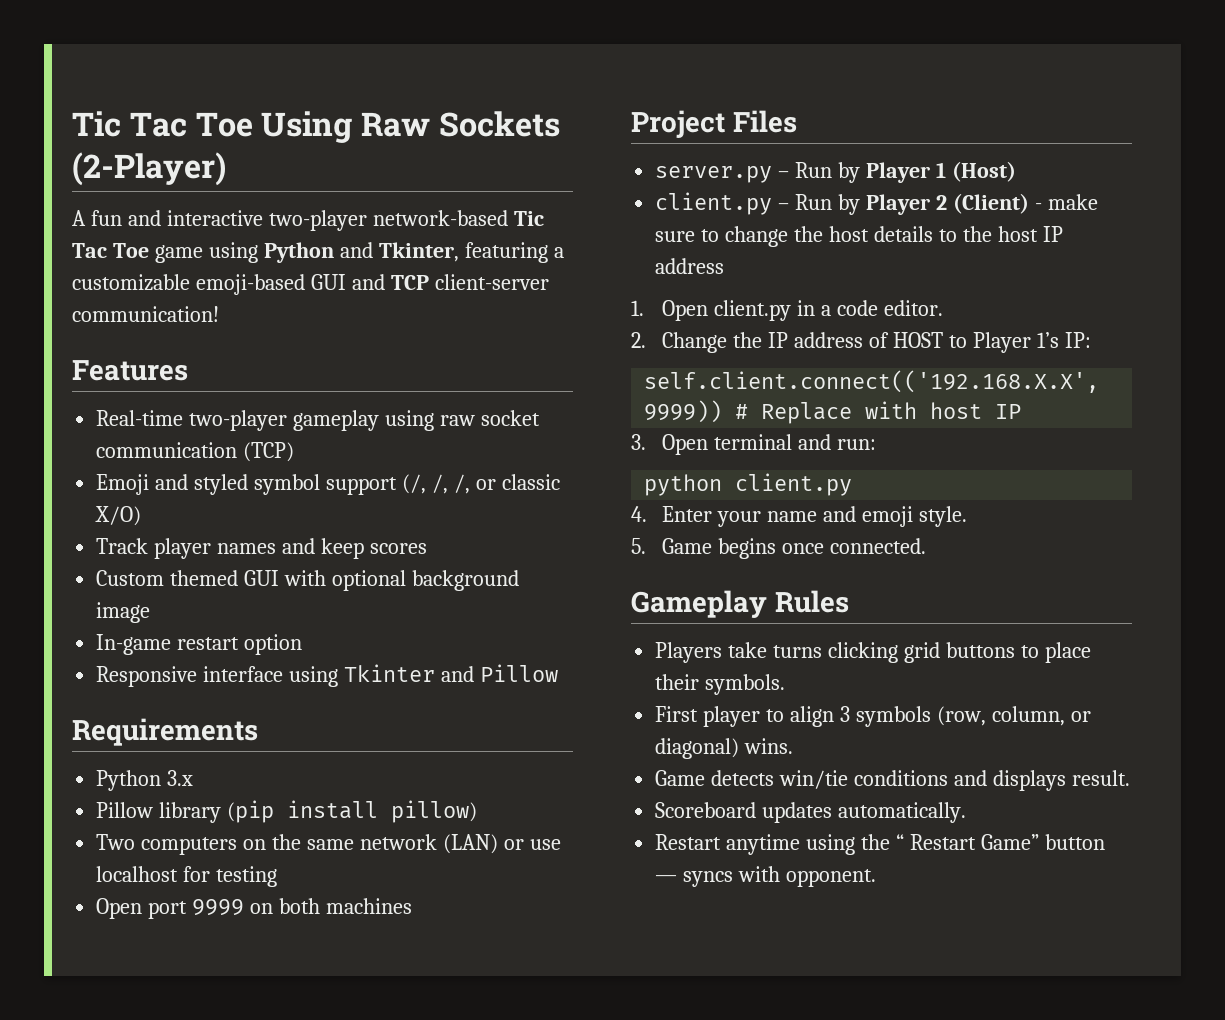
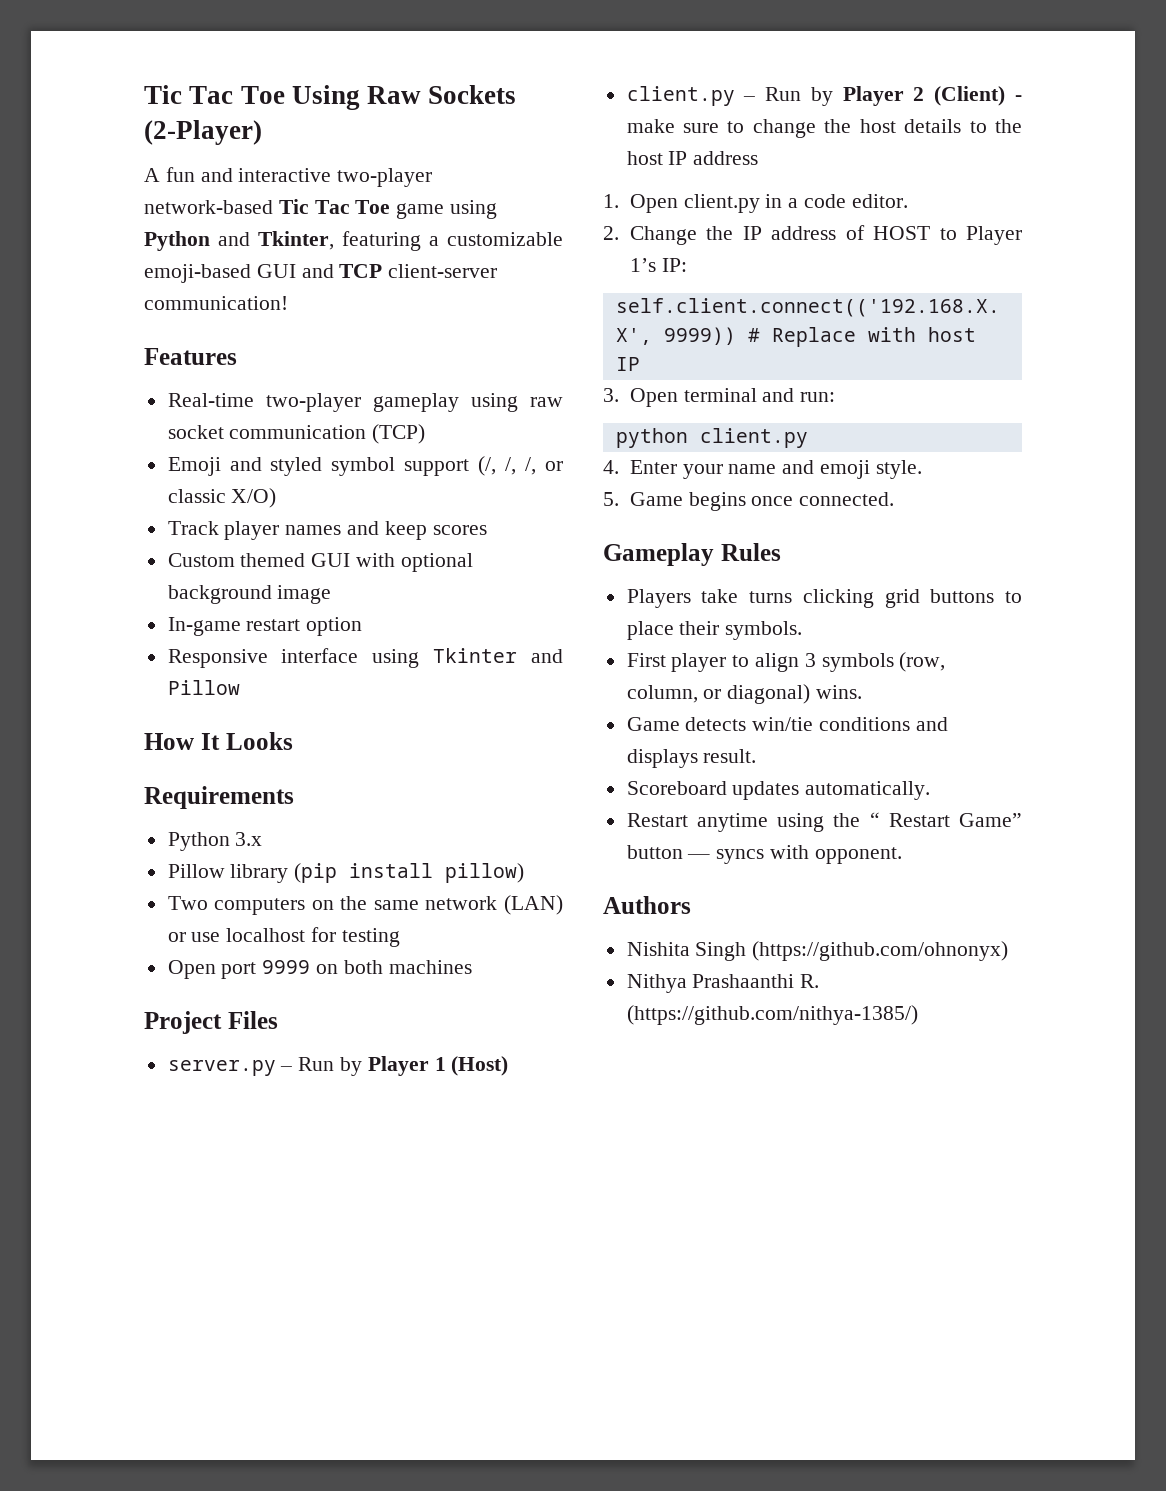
(558, 673) none -> [144,732,293,750] // How It Looks
(877, 878) none -> [603,896,691,914] [626,941,1009,961] [626,974,820,993] [626,1005,918,1025] // Authors // Nishita Singh (https://github.com/ohnonyx) // Nithya Prashaanthi R. (https://github.com/nithya-1385/)

